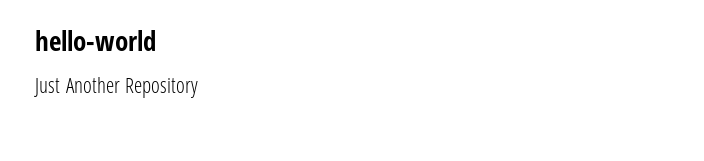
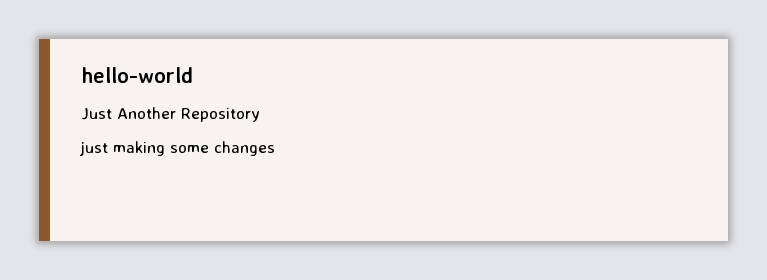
(199, 88) none -> [79,141,275,156] // just making some changes

